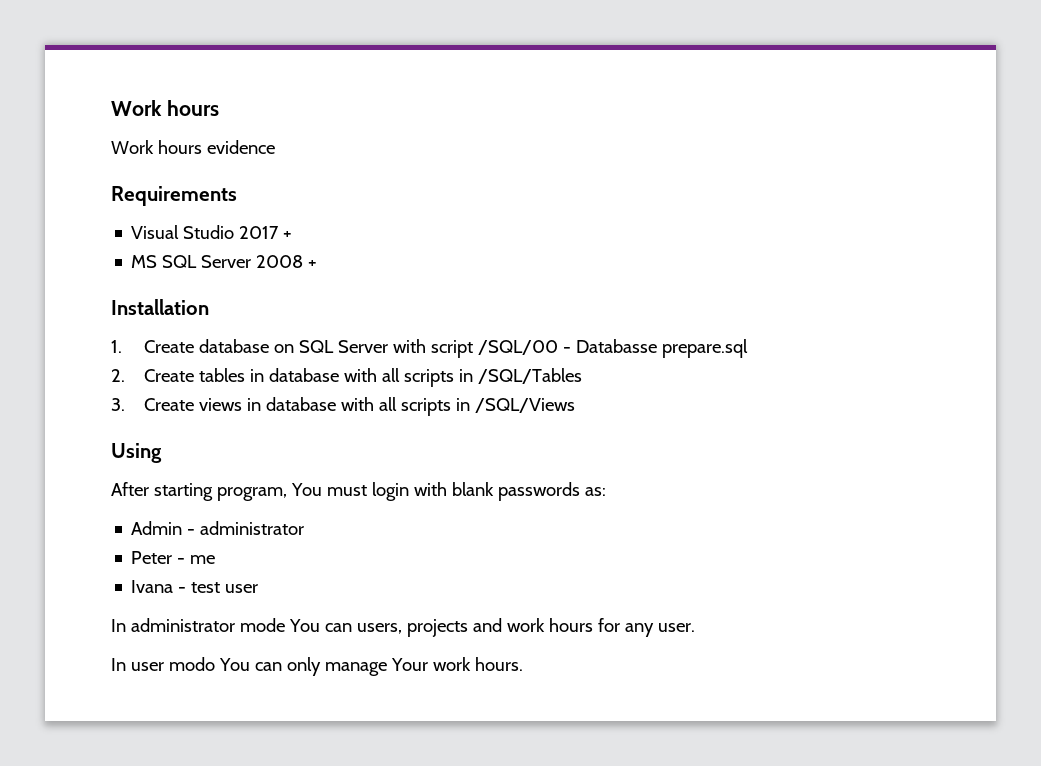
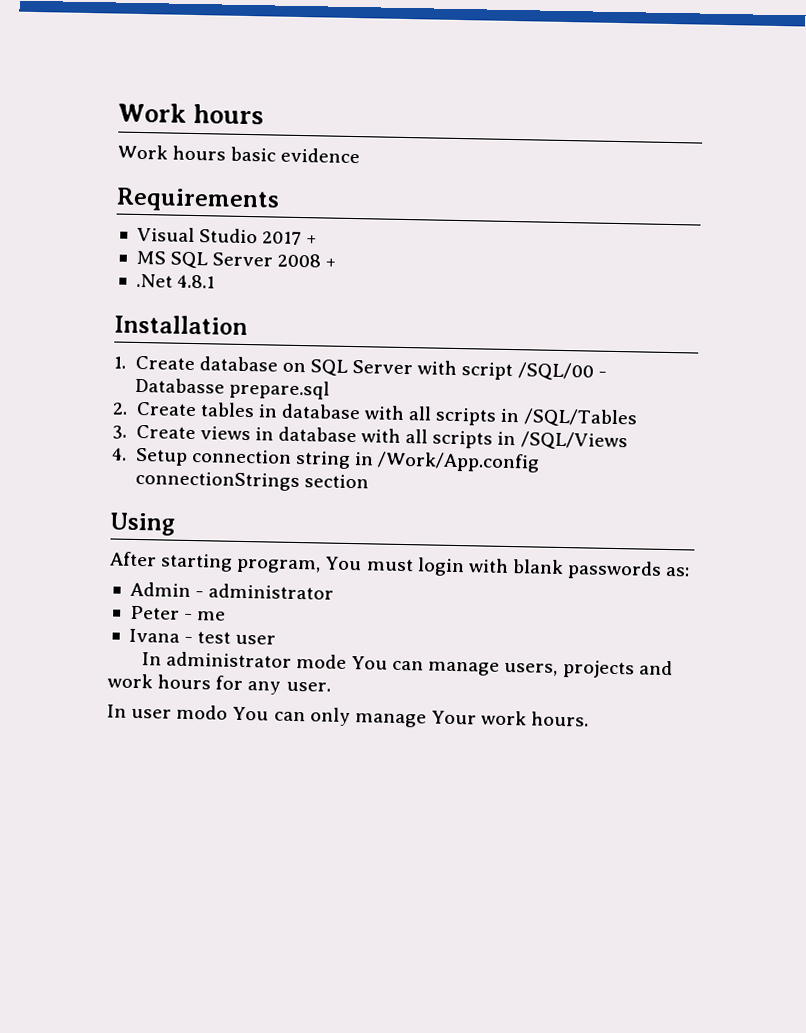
(202, 147) none -> [230,146,277,162] basic
(318, 264) none -> [135,273,216,289] // .Net 4.8.1
(576, 405) none -> [112,447,541,473] [134,470,369,492] // 4. Setup connection string in /Work/App.config connectionStrings section
(352, 627) none -> [428,661,501,676] manage

